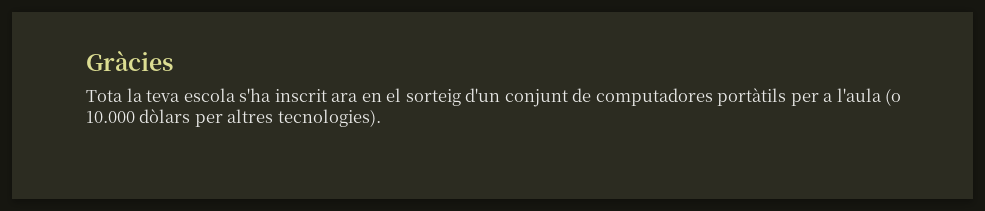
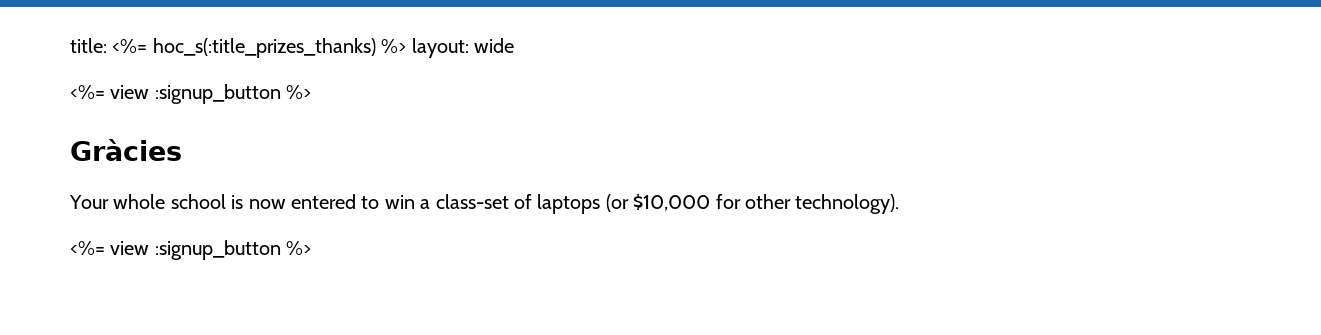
[86,51,173,71] [86,88,901,107] [86,109,381,127] Gràcies // Tota la teva escola s'ha inscrit ara en el sorteig d'un conjunt de computadores portàtils per a l'aula (o 10.000 dòlars per altres tecnologies). -> [70,38,514,58] [70,84,312,104] [70,139,182,161] [69,194,900,214] [70,240,312,260] title: <%= hoc_s(:title_prizes_thanks) %> layout: wide // <%= view :signup_button %> // Gràcies // Your whole school is now entered to win a class-set of laptops (or $10,000 for other technology). // <%= view :signup_button %>

